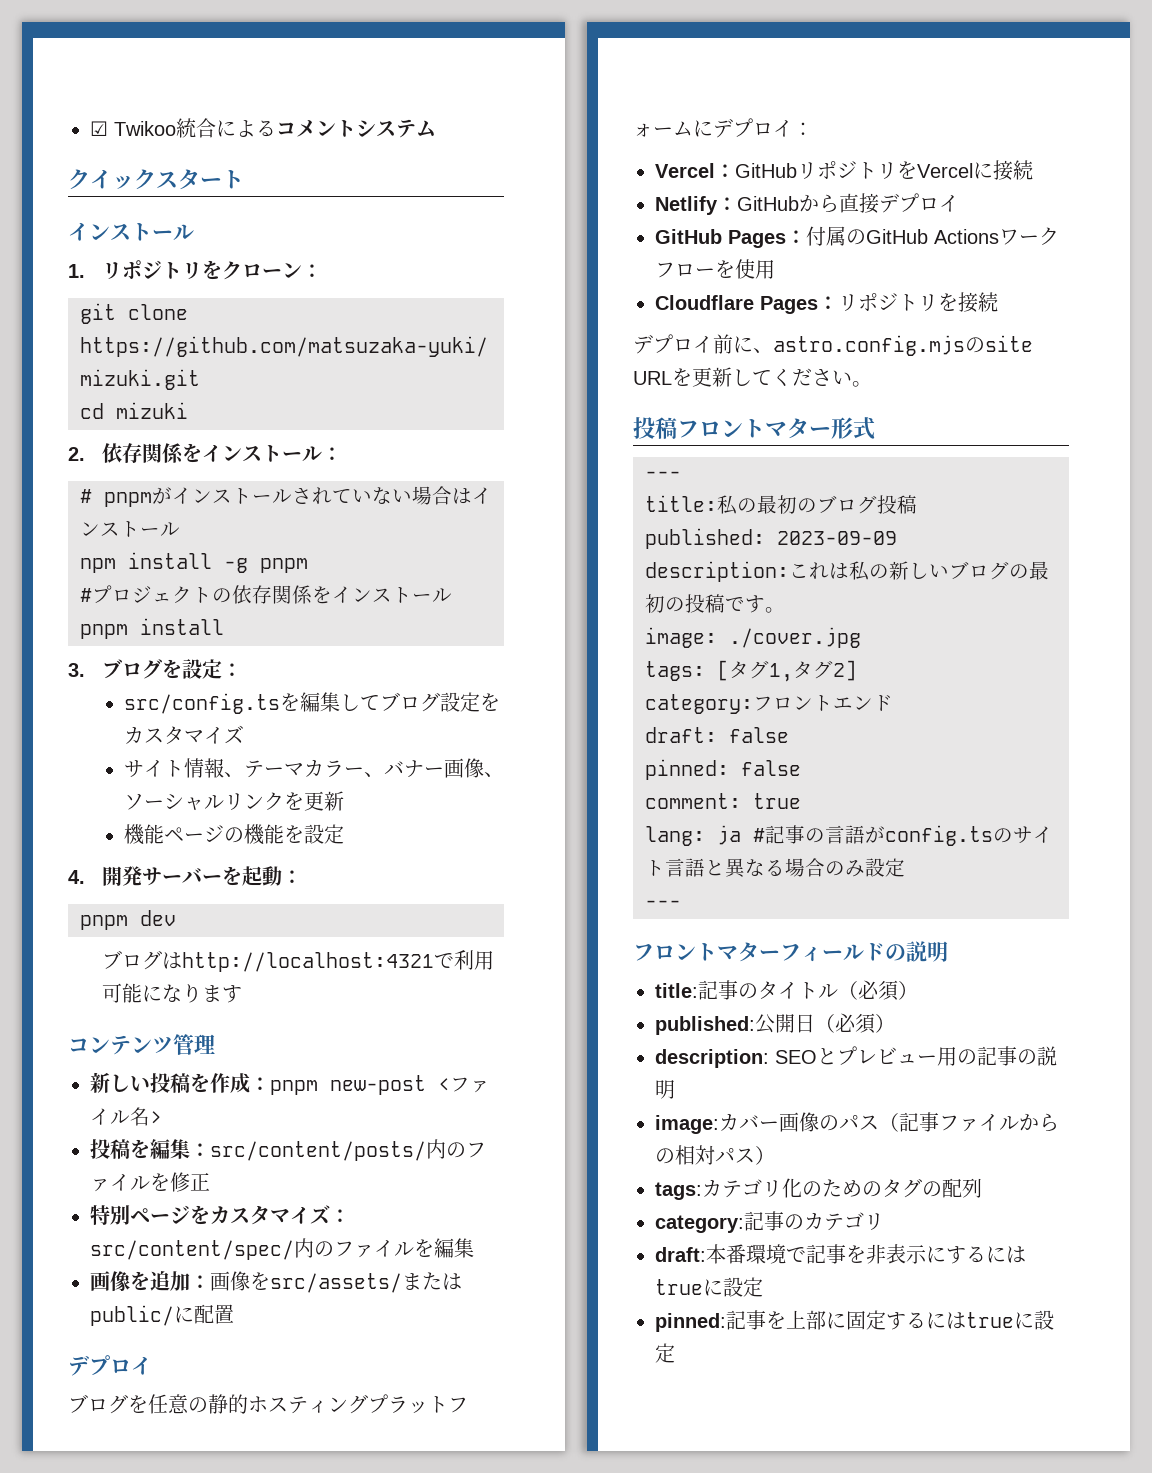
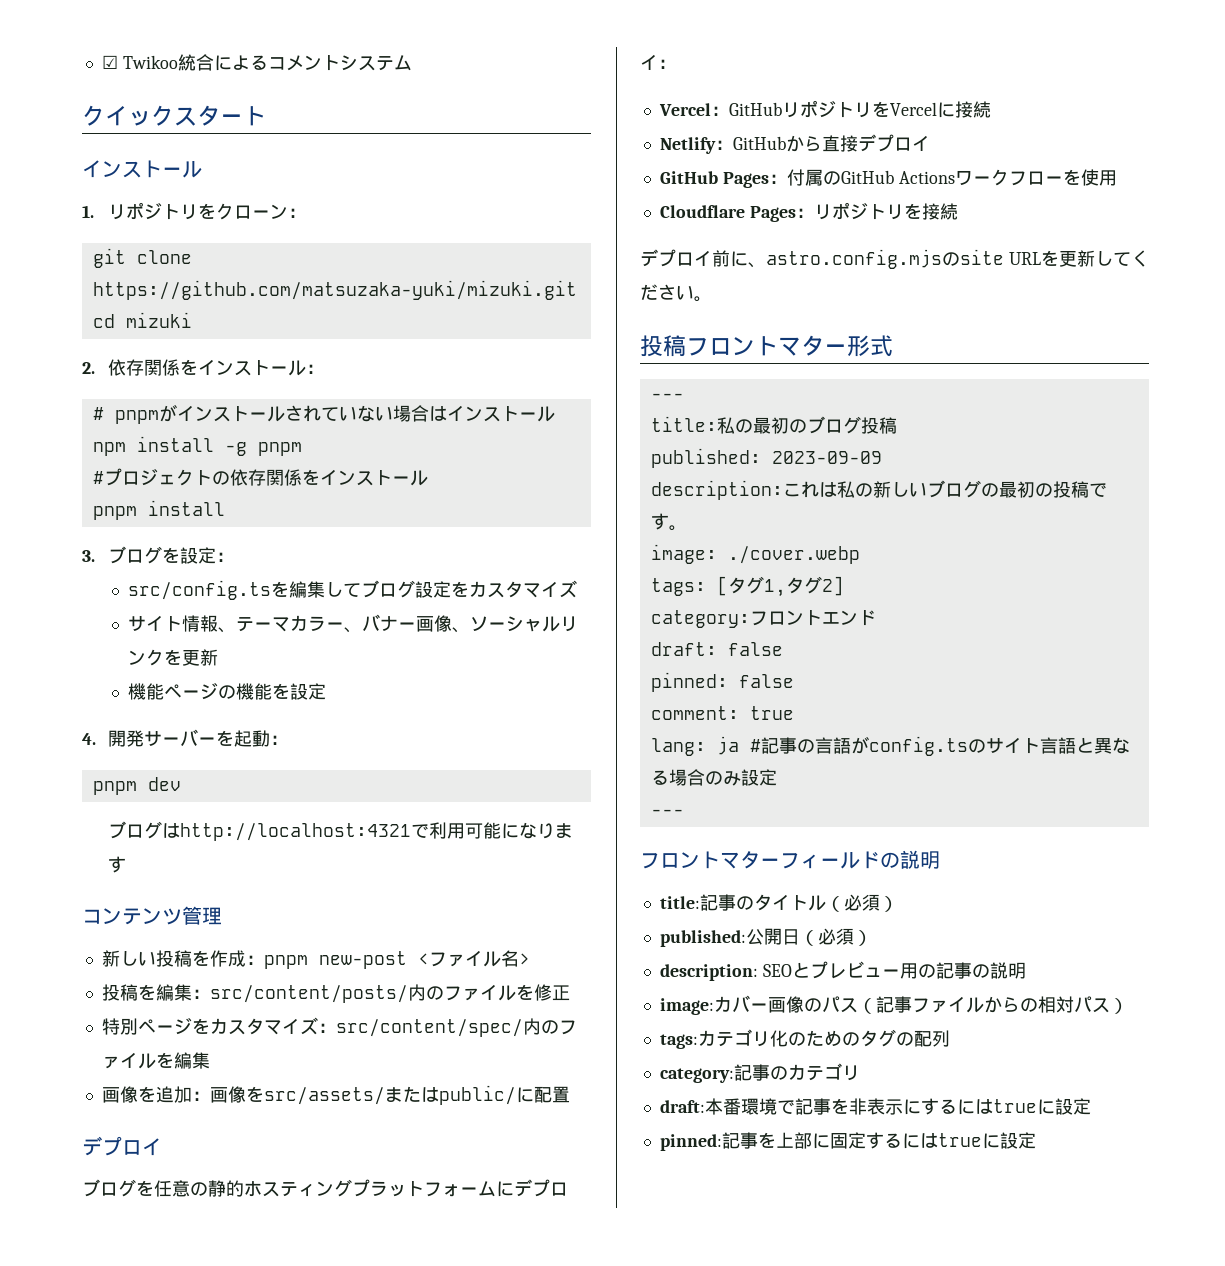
[729,627,861,648] ./cover.jpg -> [727,546,860,564] ./cover.webp

